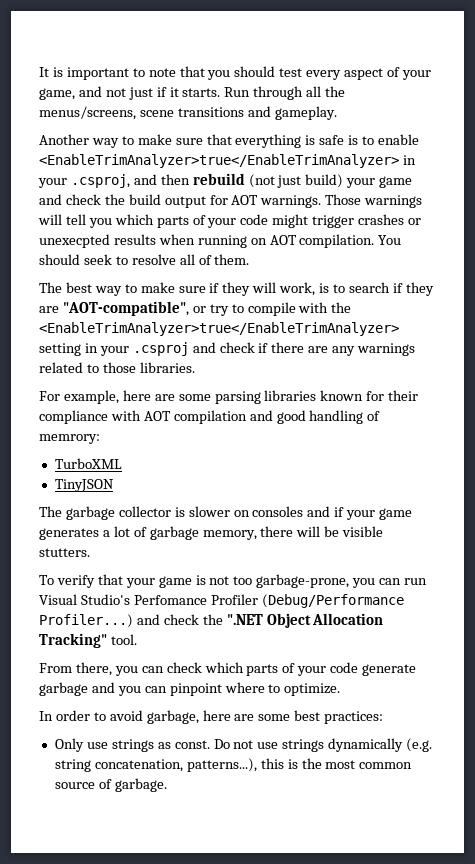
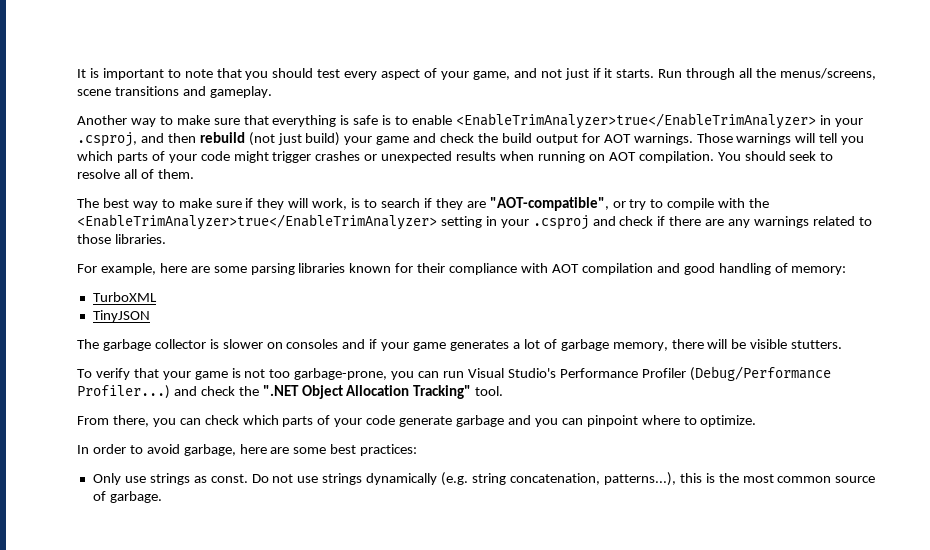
[39,234,110,248] unexecpted -> [381,151,453,163] unexpected
[39,434,100,444] memrory: -> [791,266,847,275] memory:
[133,595,207,605] Perfomance -> [559,368,638,378] Performance

